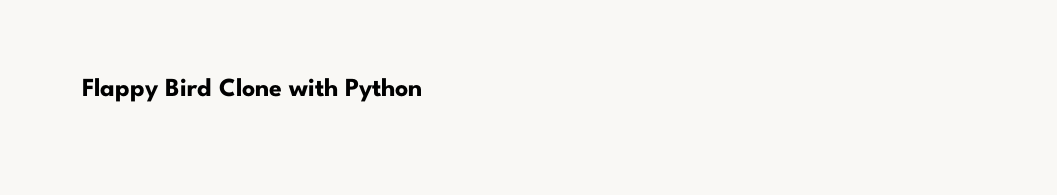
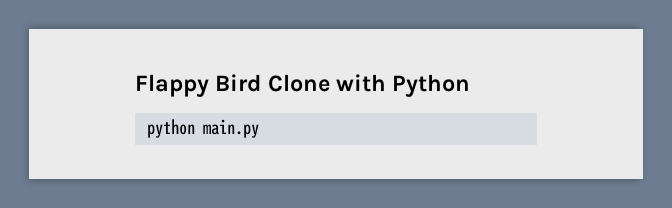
(423, 90) none -> [147,119,260,138] // python main.py

